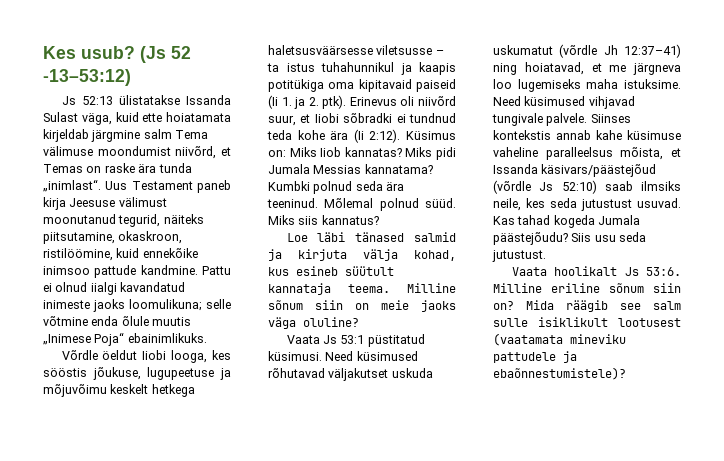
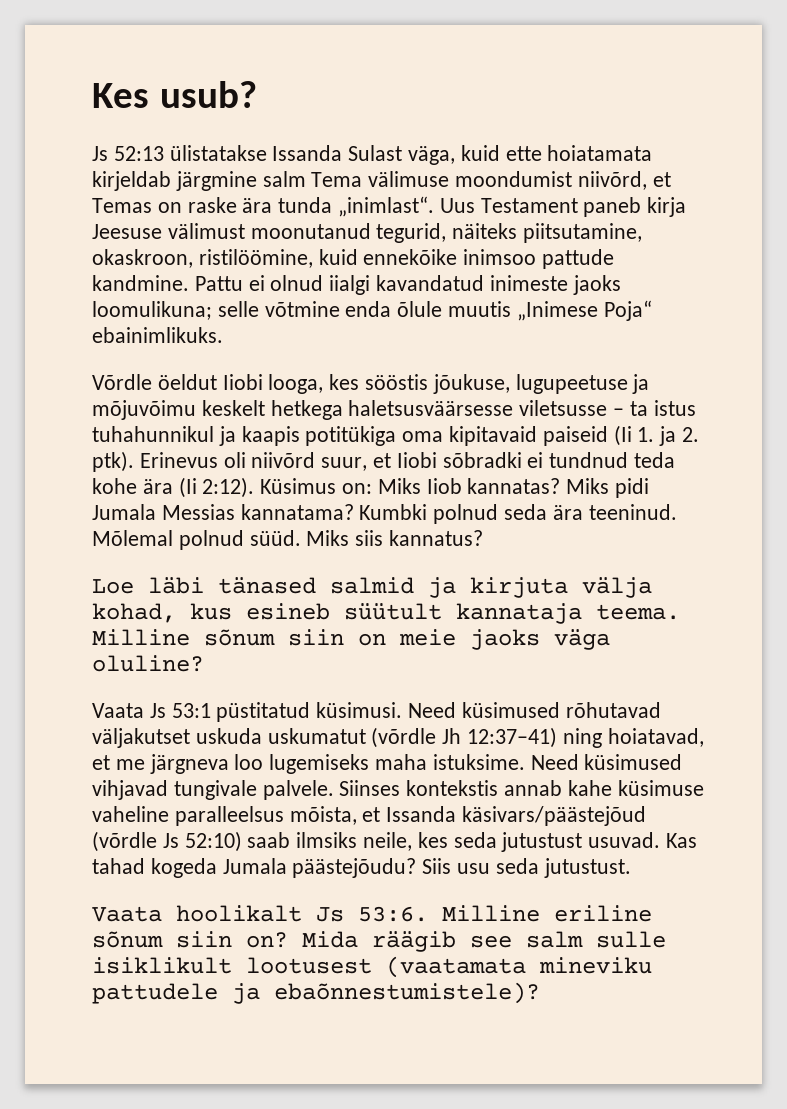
[140,46,191,63] [43,69,131,86] (Js 52 -13–53:12) -> (257, 94) none

